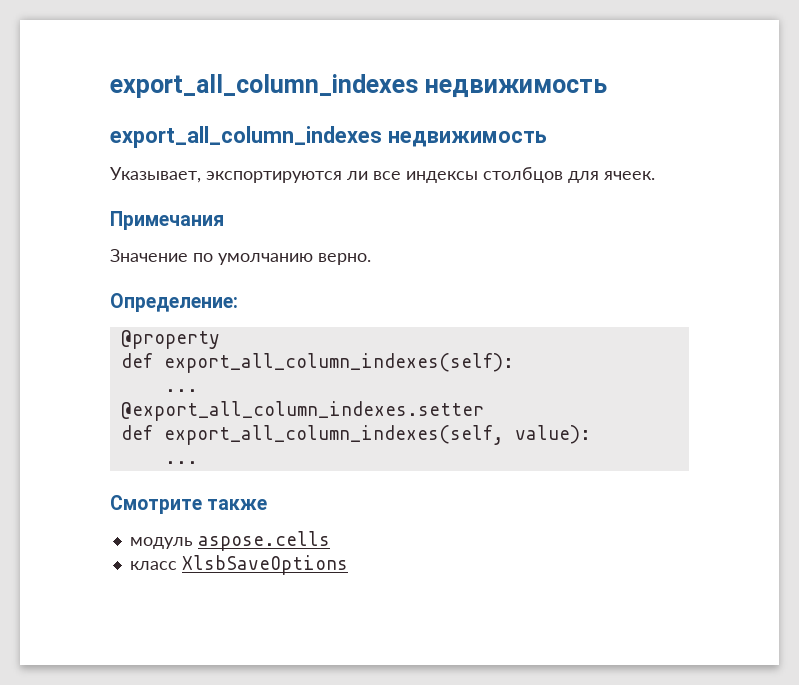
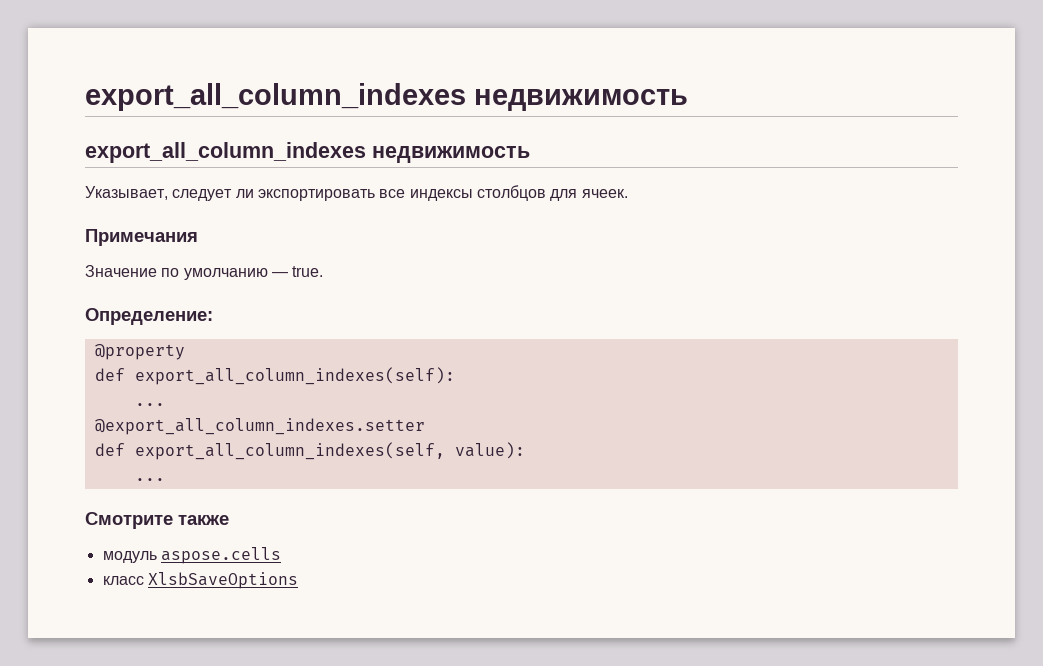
[206,171,368,183] экспортируются ли -> [172,189,375,201] следует ли экспортировать
[318,253,371,265] верно. -> [271,266,324,277] — true.

